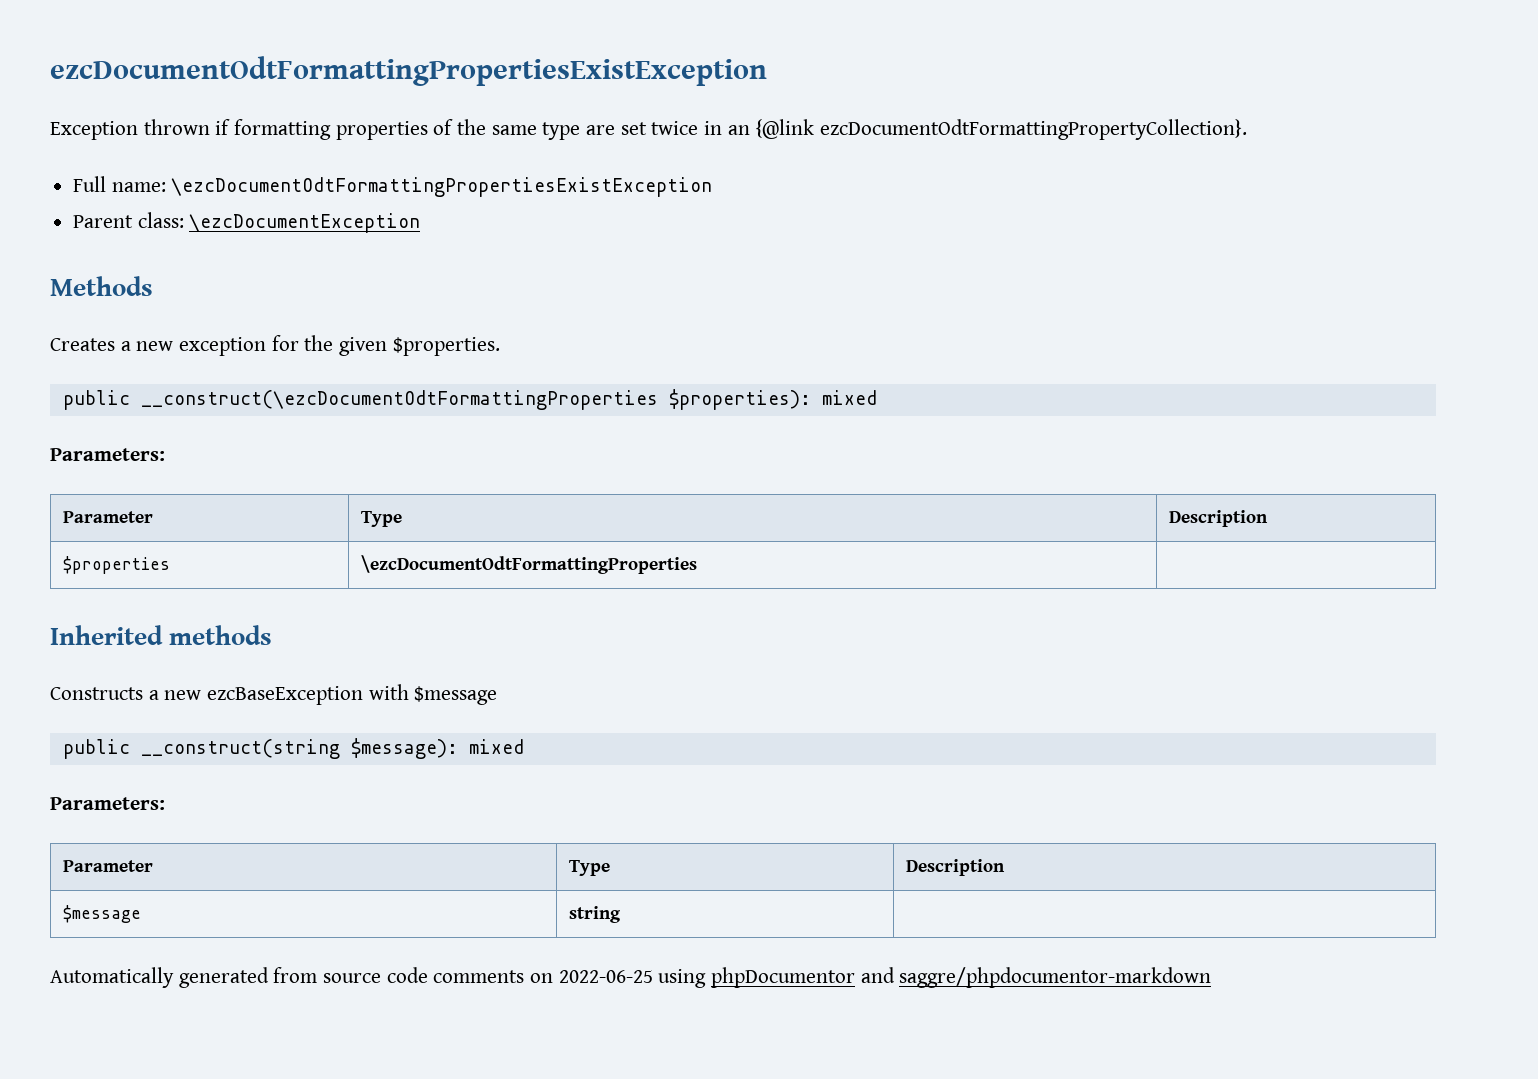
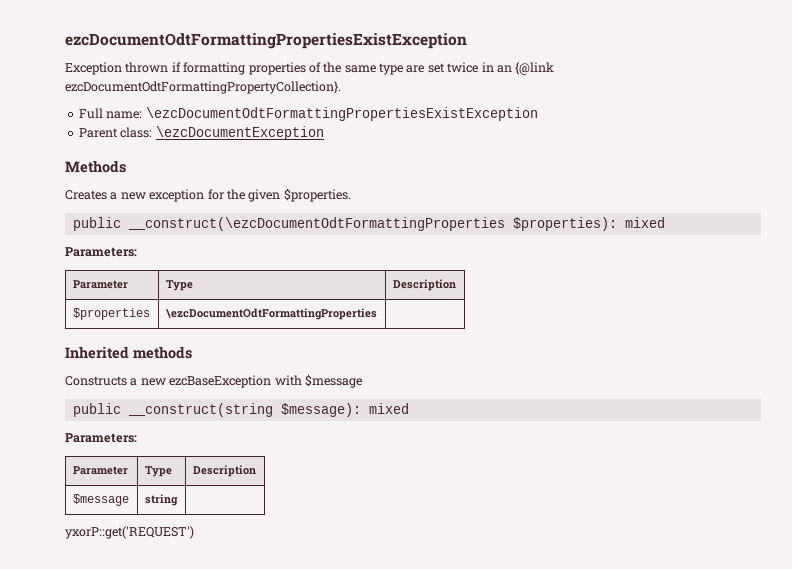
[50,967,1212,988] Automatically generated from source code comments on 2022-06-25 using phpDocumentor and saggre/phpdocumentor-markdown -> [65,526,194,539] yxorP::get('REQUEST')

